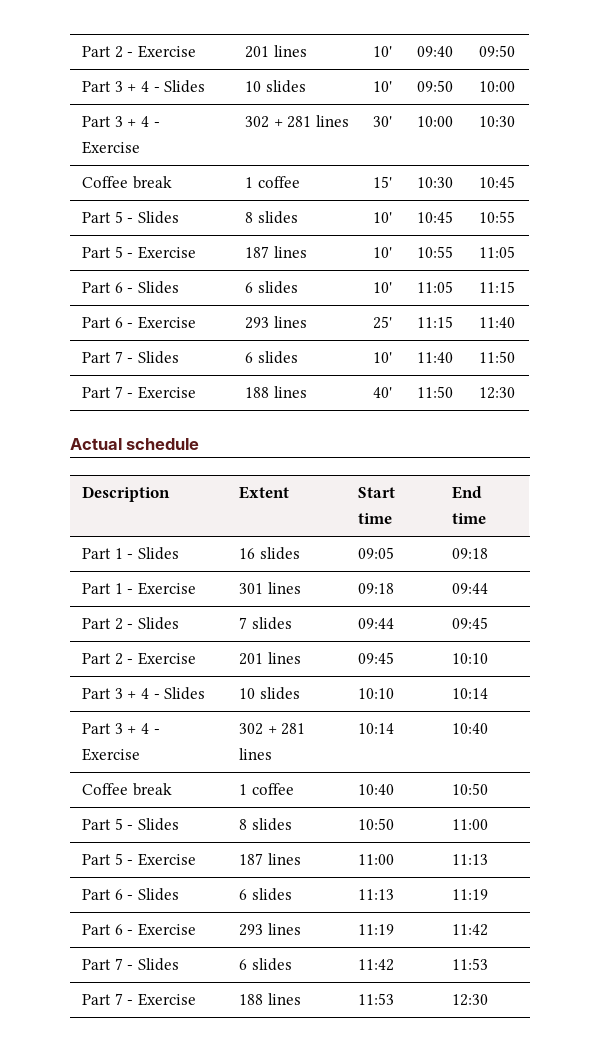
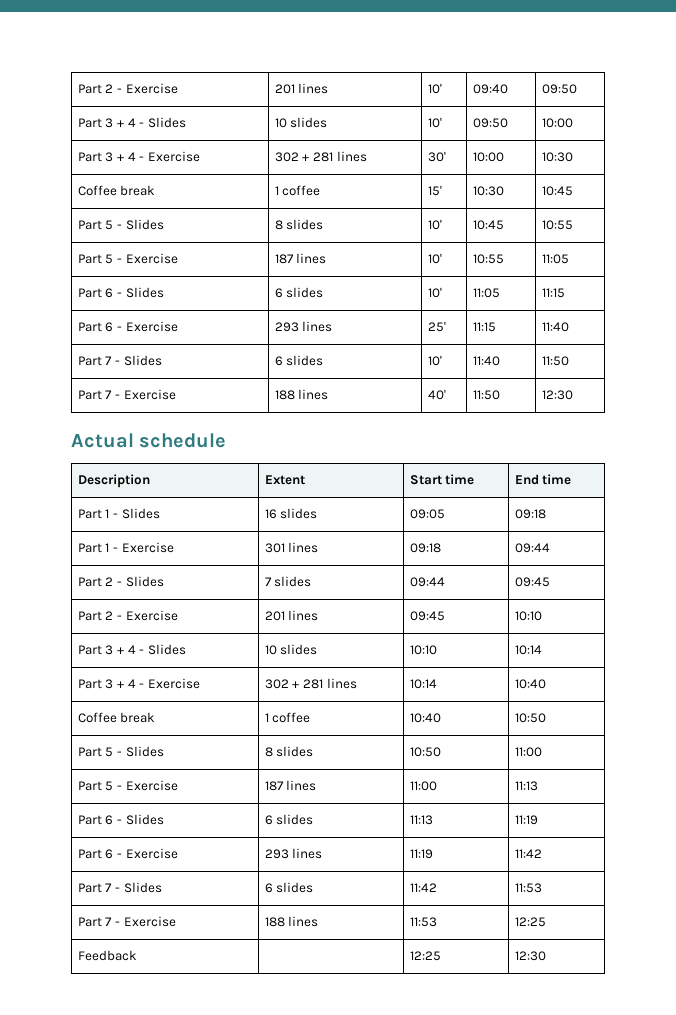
(395, 999) none -> [514,917,546,927] [77,950,137,961] [409,951,441,961] | 12:25 // Feedback | | 12:25

